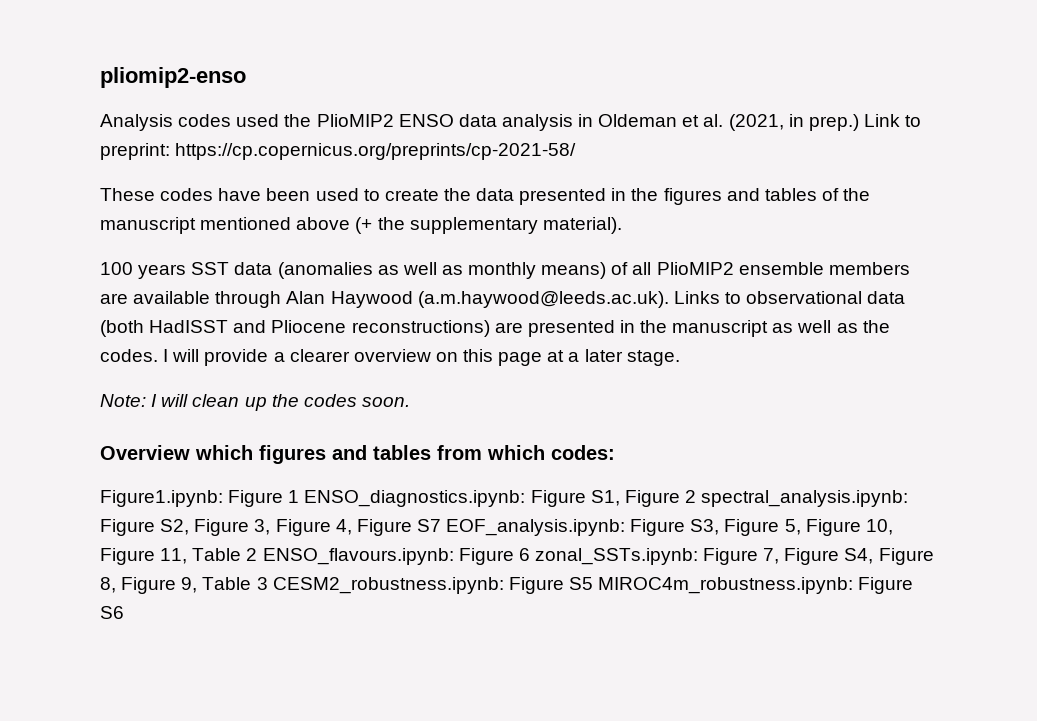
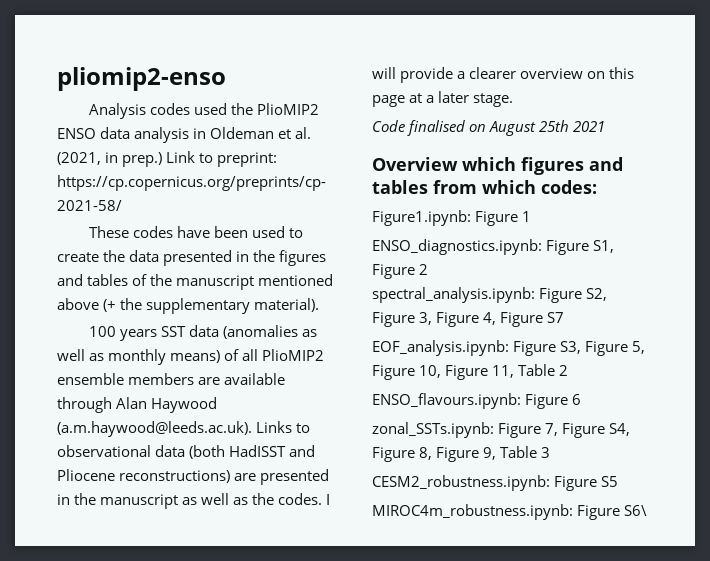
[100,394,410,411] Note: I will clean up the codes soon. -> [372,120,606,136] Code finalised on August 25th 2021
(300, 496) none -> (532, 216) //
(696, 496) none -> (429, 269) //
(441, 525) none -> (565, 317) //
(258, 554) none -> (569, 370) //
(530, 554) none -> (582, 399) //
(268, 583) none -> (551, 452) //
(593, 583) none -> (619, 481) //
[100,606,124,619] S6 -> [624,505,648,516] S6\

